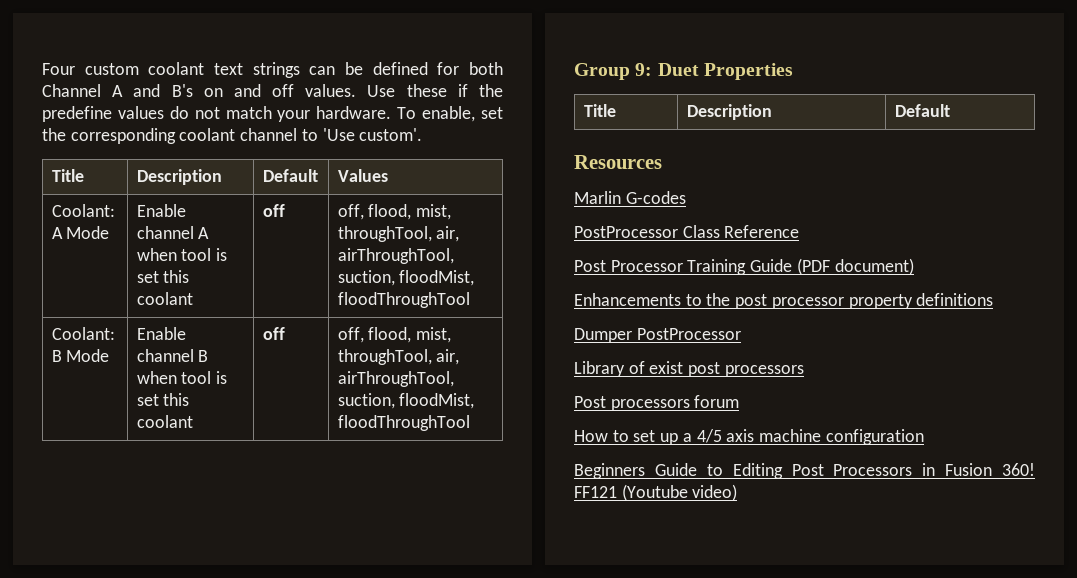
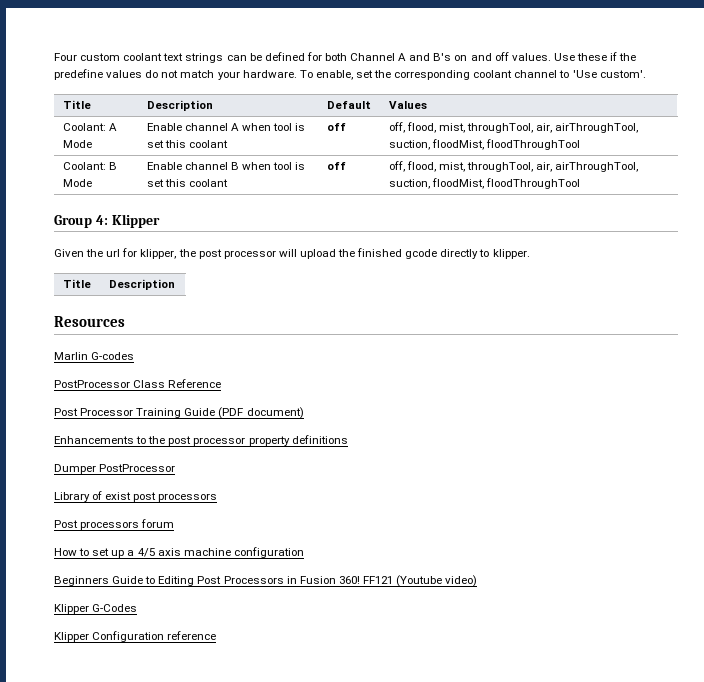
[635,63,793,80] [583,104,616,117] [686,104,772,120] [894,104,950,117] 9: Duet Properties // Title | Description | Default -> [95,214,160,228] [54,248,530,259] [62,279,91,288] [108,279,175,290] 4: Klipper // Given the url for klipper, the post processor will upload the finished gcode directly to klipper. // Title | Description
(738, 492) none -> [54,604,138,614] [54,631,217,642] // Klipper G-Codes // Klipper Configuration reference

